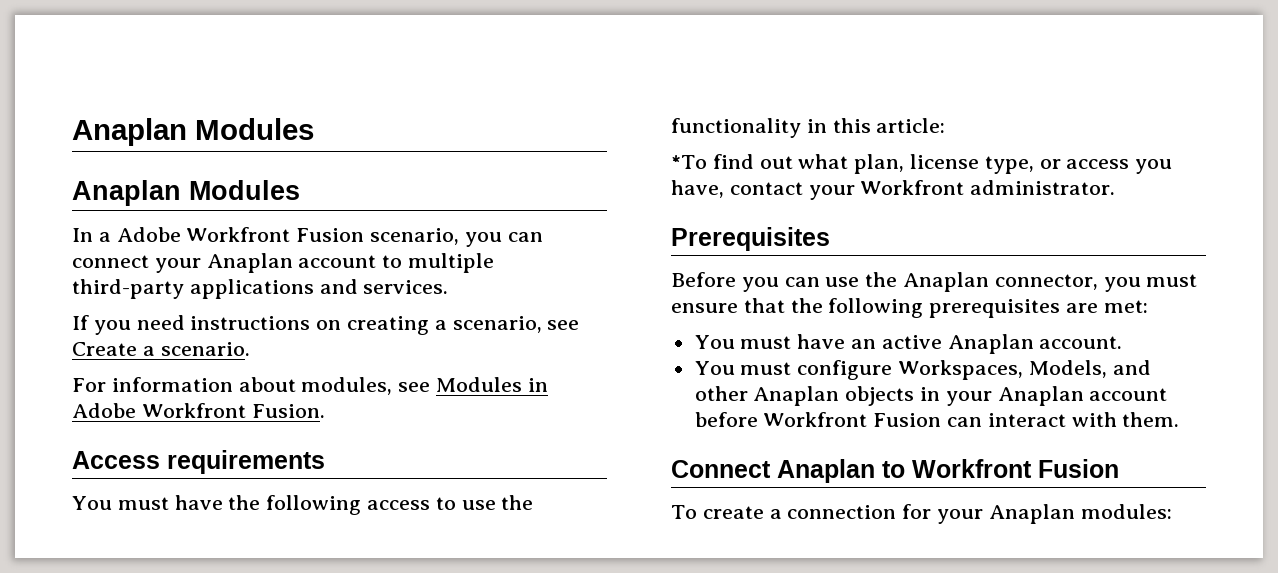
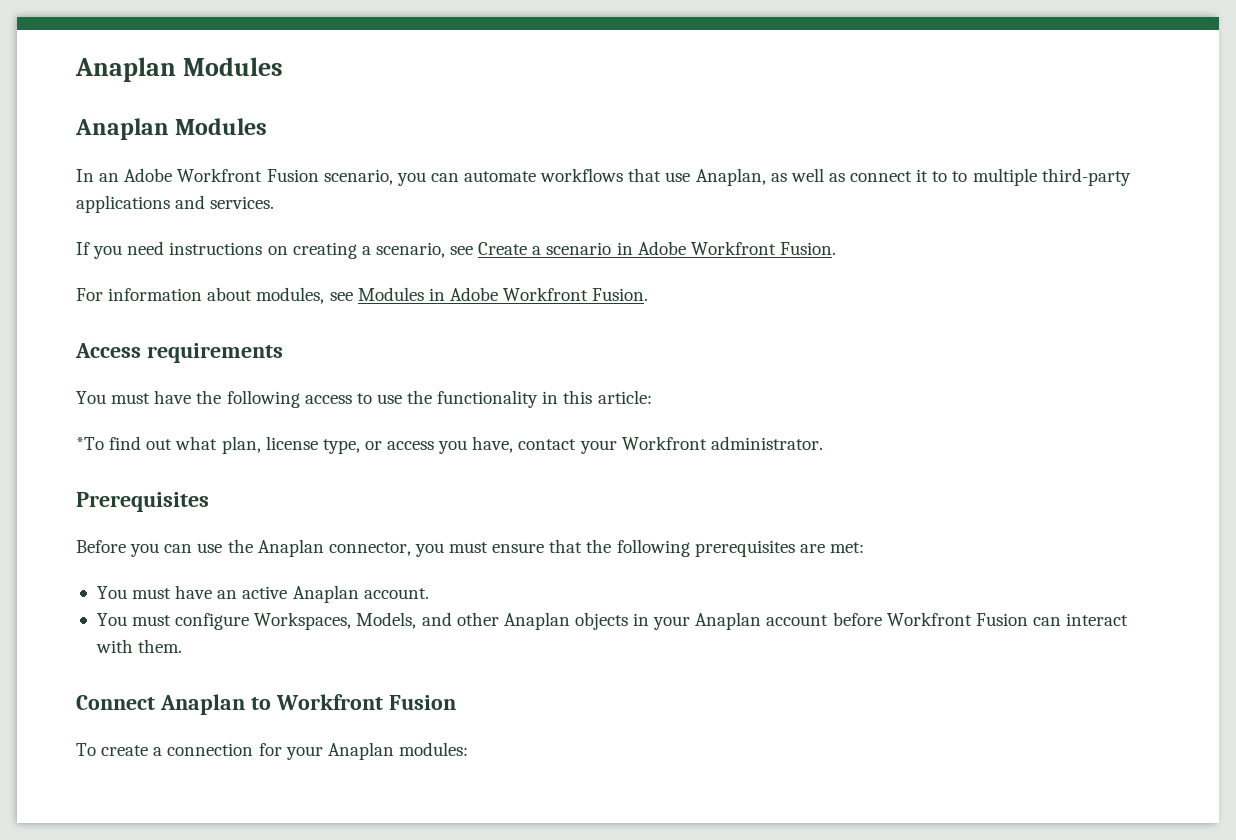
[98,232,111,242] a -> [99,173,120,182] an
[72,253,377,273] connect your Anaplan account -> [464,168,948,186] automate workflows that use Anaplan, as well as connect it to
[160,342,250,356] scenario. -> [546,241,836,255] scenario in Adobe Workfront Fusion.

